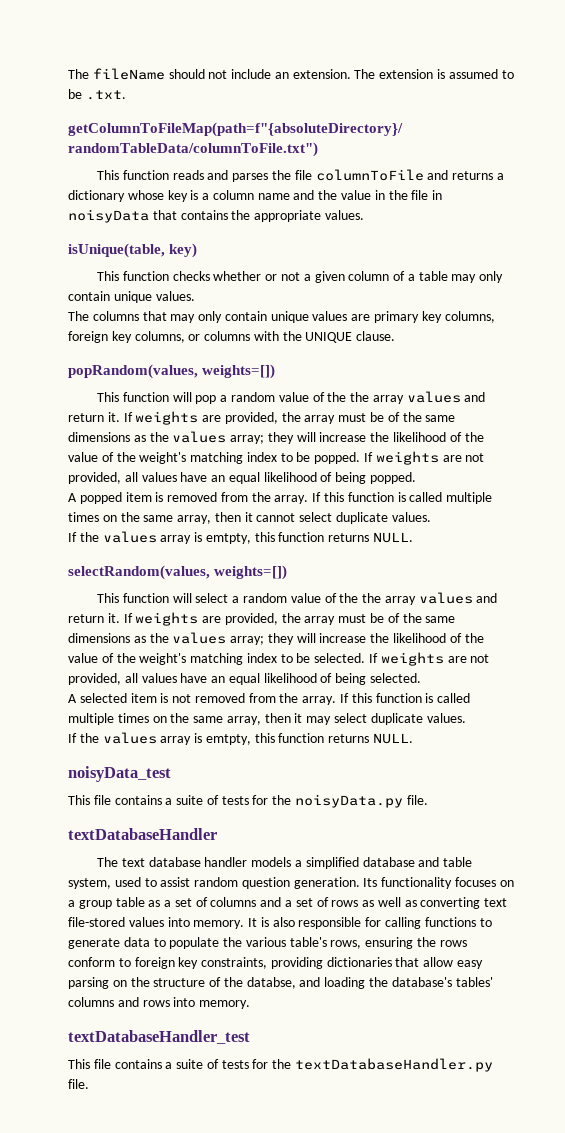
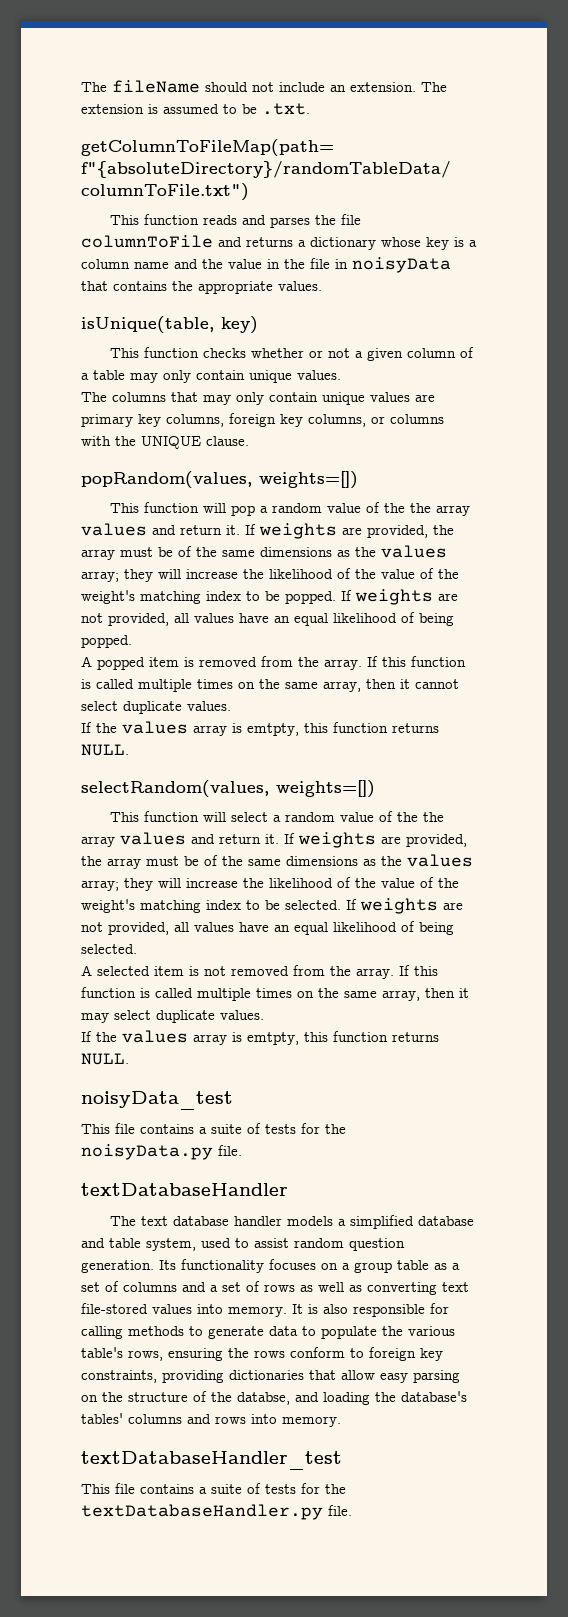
[424,917,476,927] functions -> [128,1326,184,1336] methods

